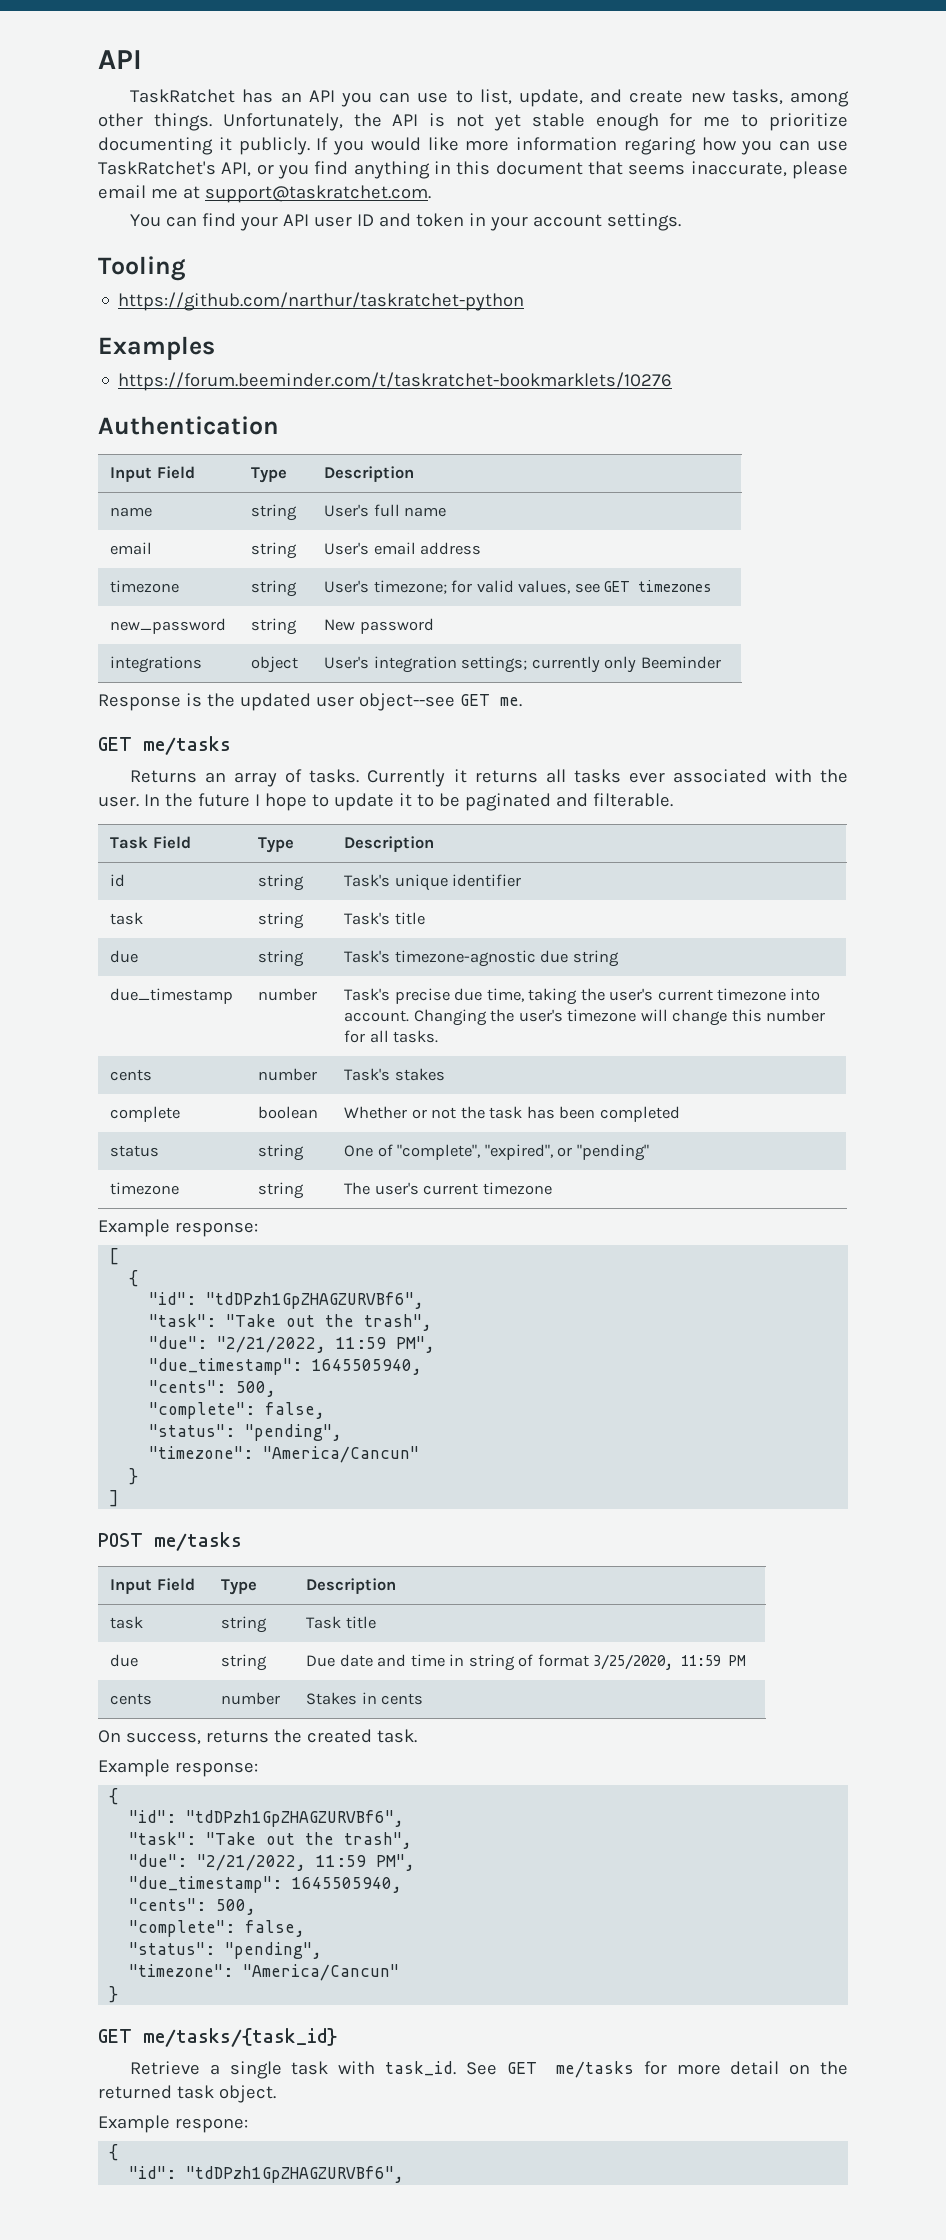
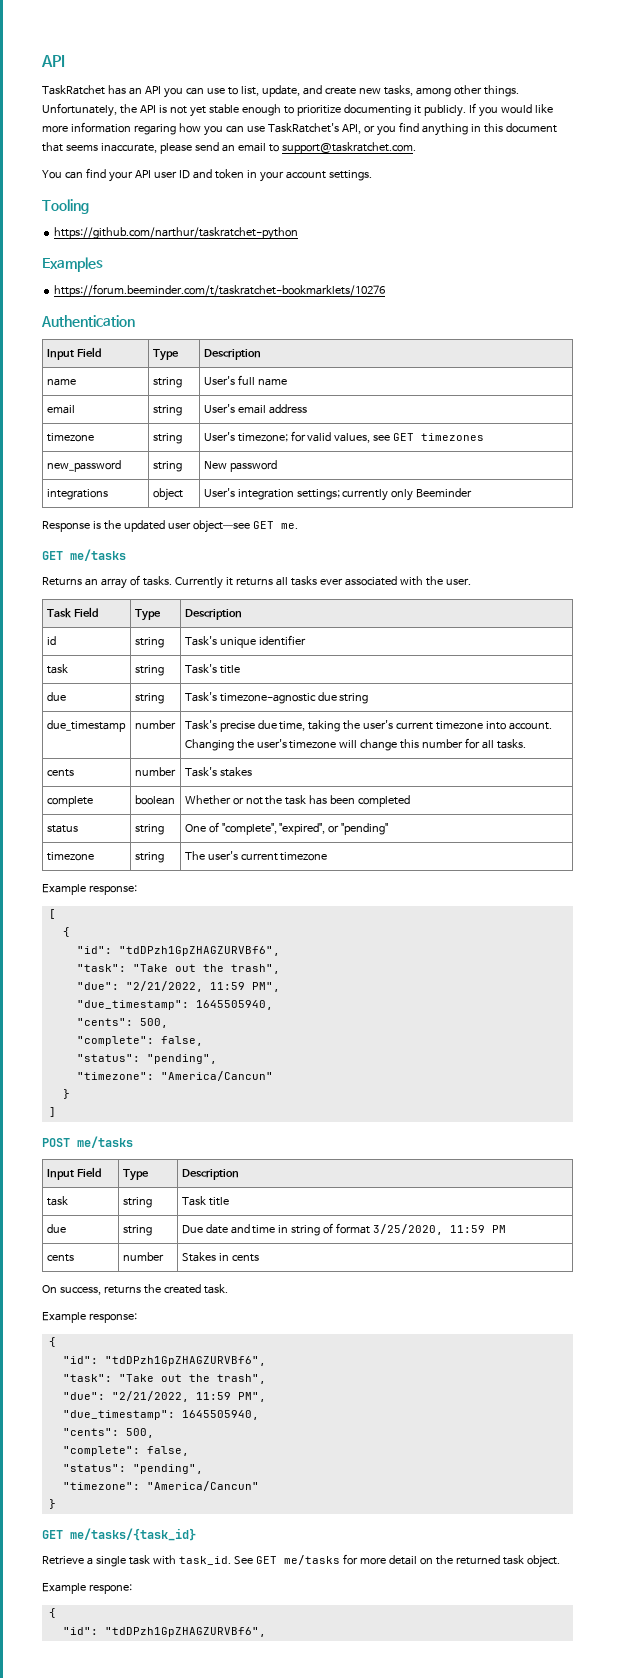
[669,113,731,127] for me -> (281, 110) none
[98,185,200,199] email me at -> [194,142,279,152] send an email to
[358,693,455,711] object--see -> [192,520,250,533] object—see
[143,793,673,811] In the future I hope to update it to be paginated and filterable. -> (471, 581) none

